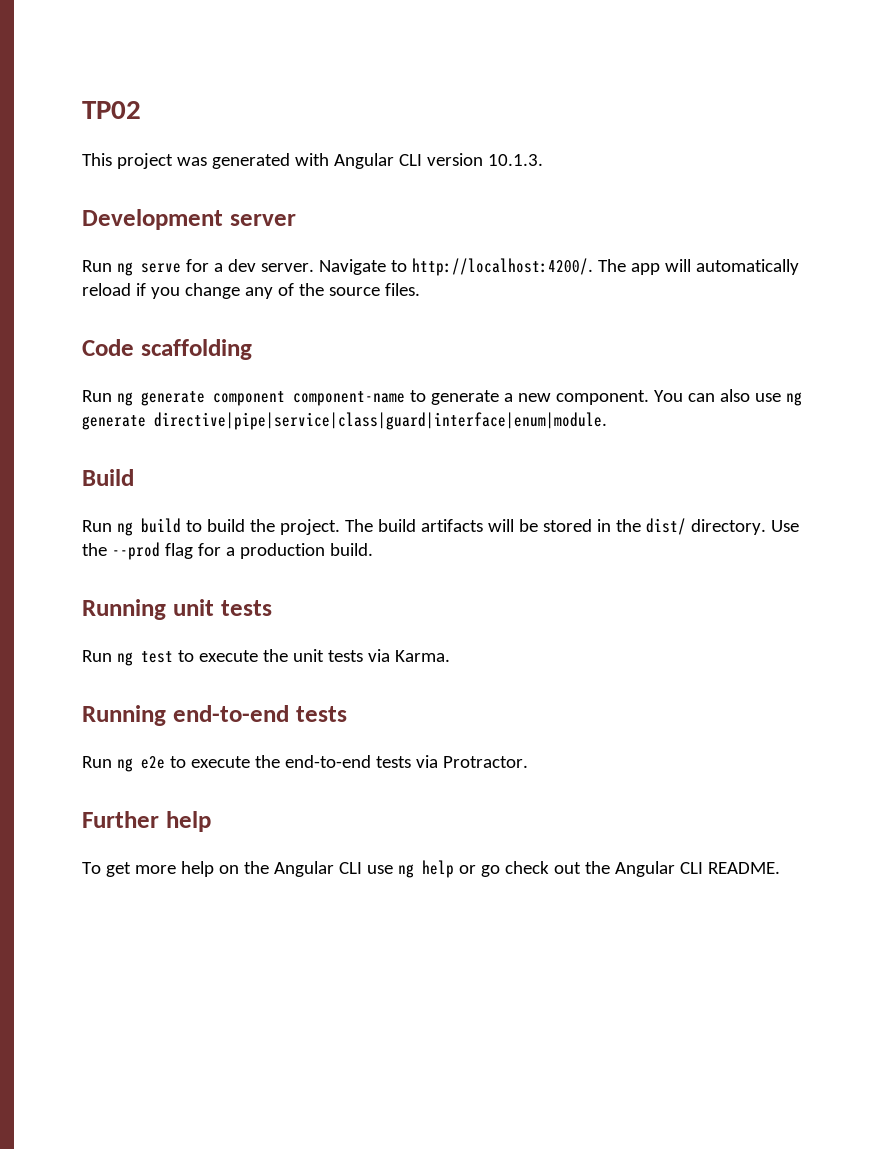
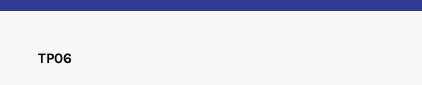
[82,101,141,119] [82,153,543,169] [82,209,296,230] [82,258,799,276] [82,283,420,299] [82,339,252,360] [82,389,802,406] [82,412,607,430] [82,469,134,486] [82,518,799,536] [82,542,373,560] [82,599,272,620] [82,649,450,666] [82,705,347,726] [82,755,528,772] [82,811,211,832] [82,860,780,878] TP02 // This project was generated with Angular CLI version 10.1.3. // Development server // Run ng serve for a dev server. Navigate to http://localhost:4200/. The app will automatically reload if you change any of the source files. // Code scaffolding // Run ng generate component component-name to generate a new component. You can also use ng generate directive|pipe|service|class|guard|interface|enum|module. // Build // Run ng build to build the project. The build artifacts will be stored in the dist/ directory. Use the --prod flag for a production build. // Running unit tests // Run ng test to execute the unit tests via Karma. // Running end-to-end tests // Run ng e2e to execute the end-to-end tests via Protractor. // Further help // To get more help on the Angular CLI use ng help or go check out the Angular CLI README. -> [38,53,72,64] TP06

